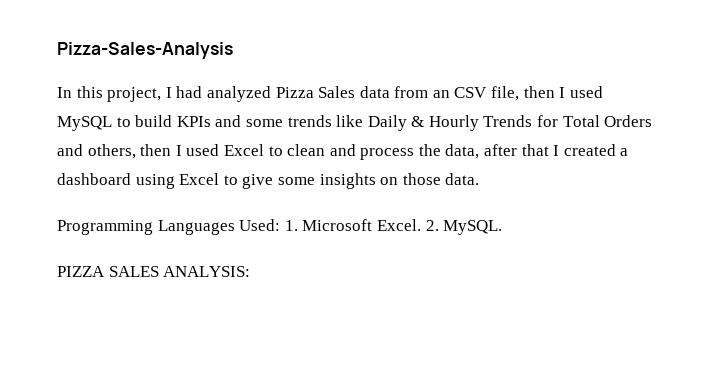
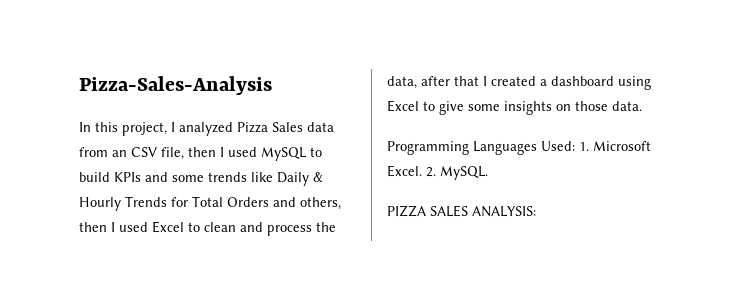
[176,86,203,98] had -> (175, 127) none

